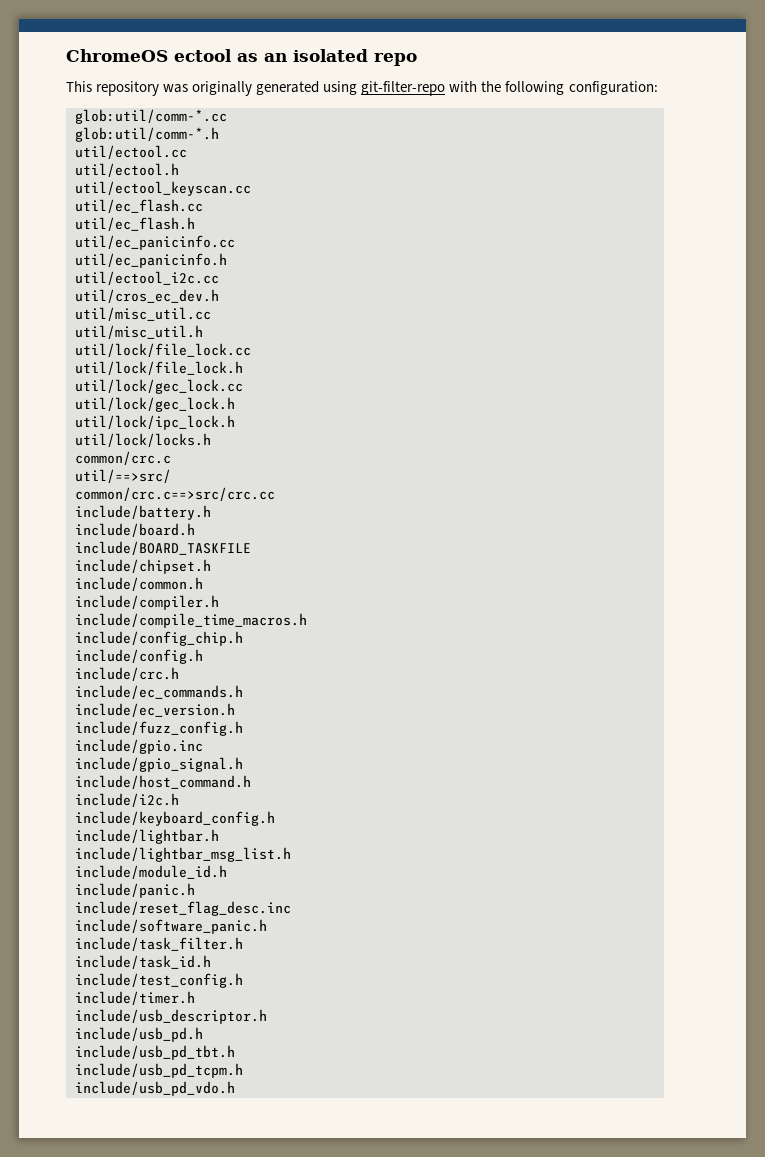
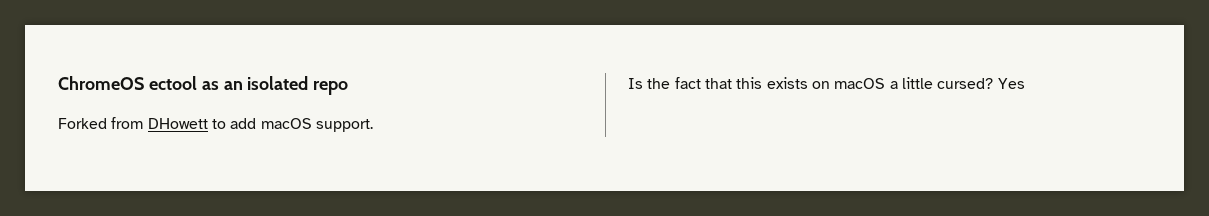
[66,81,658,96] [75,109,227,124] [75,127,219,142] [75,145,187,159] [75,163,179,177] [75,181,251,196] [75,199,203,213] [75,217,195,231] [75,235,235,250] [75,253,227,268] [75,271,219,285] [75,289,219,303] [75,307,211,321] [75,325,203,339] [75,343,251,357] [75,361,243,375] [75,379,243,394] [75,397,235,412] [75,415,235,430] [75,433,211,447] [75,451,171,465] [75,469,171,483] [75,487,275,501] [75,505,211,520] [75,523,195,537] [75,541,251,555] [75,559,211,574] [75,577,203,591] [75,595,219,610] [75,613,307,628] [75,631,243,646] [75,649,203,664] [75,667,179,681] [75,685,243,699] [75,703,235,717] [75,721,243,736] [75,739,203,754] [75,757,243,772] [75,775,251,789] [75,793,179,807] [75,811,275,826] [75,829,219,844] [75,847,291,862] [75,865,227,879] [75,883,195,898] [75,901,291,916] [75,919,267,934] [75,937,243,951] [75,955,211,969] [75,973,243,988] [75,991,195,1005] [75,1009,267,1024] [75,1027,203,1042] [75,1045,235,1060] [75,1063,243,1078] [75,1081,235,1096] This repository was originally generated using git-filter-repo with the following configuration: // glob:util/comm-*.cc // glob:util/comm-*.h // util/ectool.cc // util/ectool.h // util/ectool_keyscan.cc // util/ec_flash.cc // util/ec_flash.h // util/ec_panicinfo.cc // util/ec_panicinfo.h // util/ectool_i2c.cc // util/cros_ec_dev.h // util/misc_util.cc // util/misc_util.h // util/lock/file_lock.cc // util/lock/file_lock.h // util/lock/gec_lock.cc // util/lock/gec_lock.h // util/lock/ipc_lock.h // util/lock/locks.h // common/crc.c // util/==>src/ // common/crc.c==>src/crc.cc // include/battery.h // include/board.h // include/BOARD_TASKFILE // include/chipset.h // include/common.h // include/compiler.h // include/compile_time_macros.h // include/config_chip.h // include/config.h // include/crc.h // include/ec_commands.h // include/ec_version.h // include/fuzz_config.h // include/gpio.inc // include/gpio_signal.h // include/host_command.h // include/i2c.h // include/keyboard_config.h // include/lightbar.h // include/lightbar_msg_list.h // include/module_id.h // include/panic.h // include/reset_flag_desc.inc // include/software_panic.h // include/task_filter.h // include/task_id.h // include/test_config.h // include/timer.h // include/usb_descriptor.h // include/usb_pd.h // include/usb_pd_tbt.h // include/usb_pd_tcpm.h // include/usb_pd_vdo.h -> [58,117,373,132] [628,77,1025,89] Forked from DHowett to add macOS support. // Is the fact that this exists on macOS a little cursed? Yes

